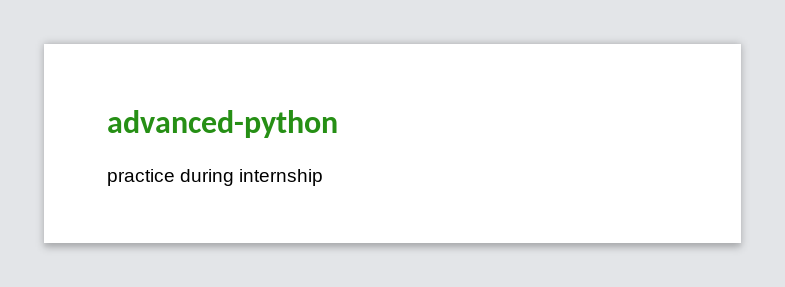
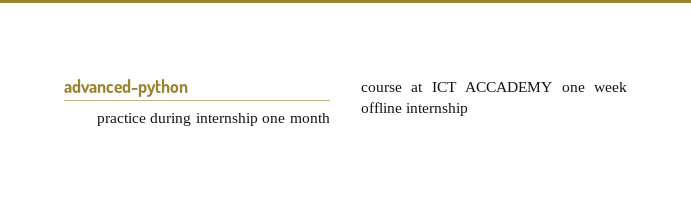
(324, 177) none -> [262,113,330,123] [361,82,627,92] [361,102,469,116] one month course at ICT ACCADEMY one week offline internship

